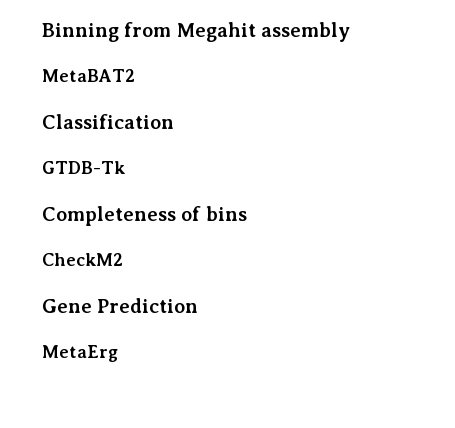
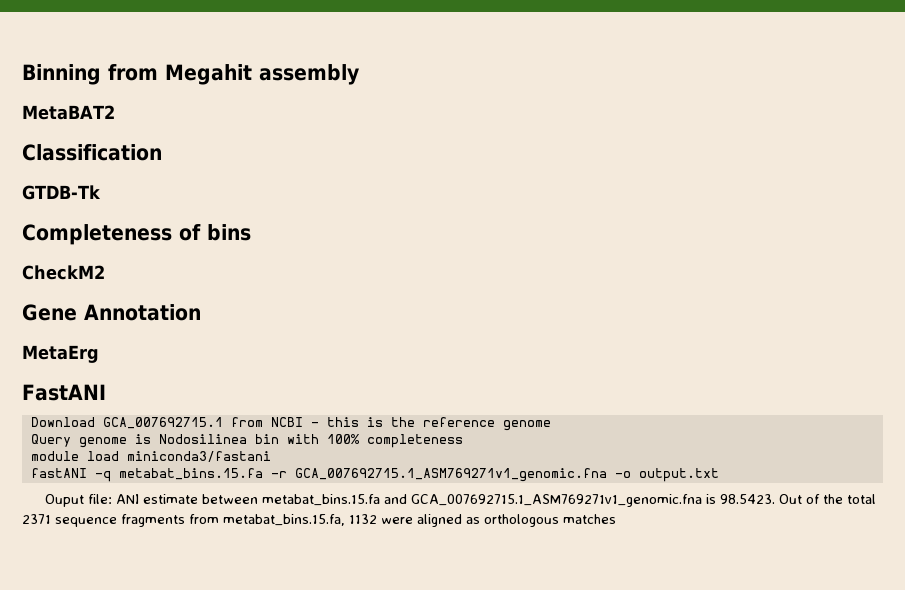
[97,298,199,313] Prediction -> [84,304,201,321] Annotation
(118, 353) none -> [22,384,106,401] [30,417,551,431] [30,434,463,448] [30,451,271,462] [30,468,719,482] [44,494,876,507] [22,514,616,527] // FastANI // Download GCA_007692715.1 from NCBI - this is the reference genome // Query genome is Nodosilinea bin with 100% completeness // module load miniconda3/fastani // fastANI -q metabat_bins.15.fa -r GCA_007692715.1_ASM769271v1_genomic.fna -o output.txt // Ouput file: ANI estimate between metabat_bins.15.fa and GCA_007692715.1_ASM769271v1_genomic.fna is 98.5423. Out of the total 2371 sequence fragments from metabat_bins.15.fa, 1132 were aligned as orthologous matches

